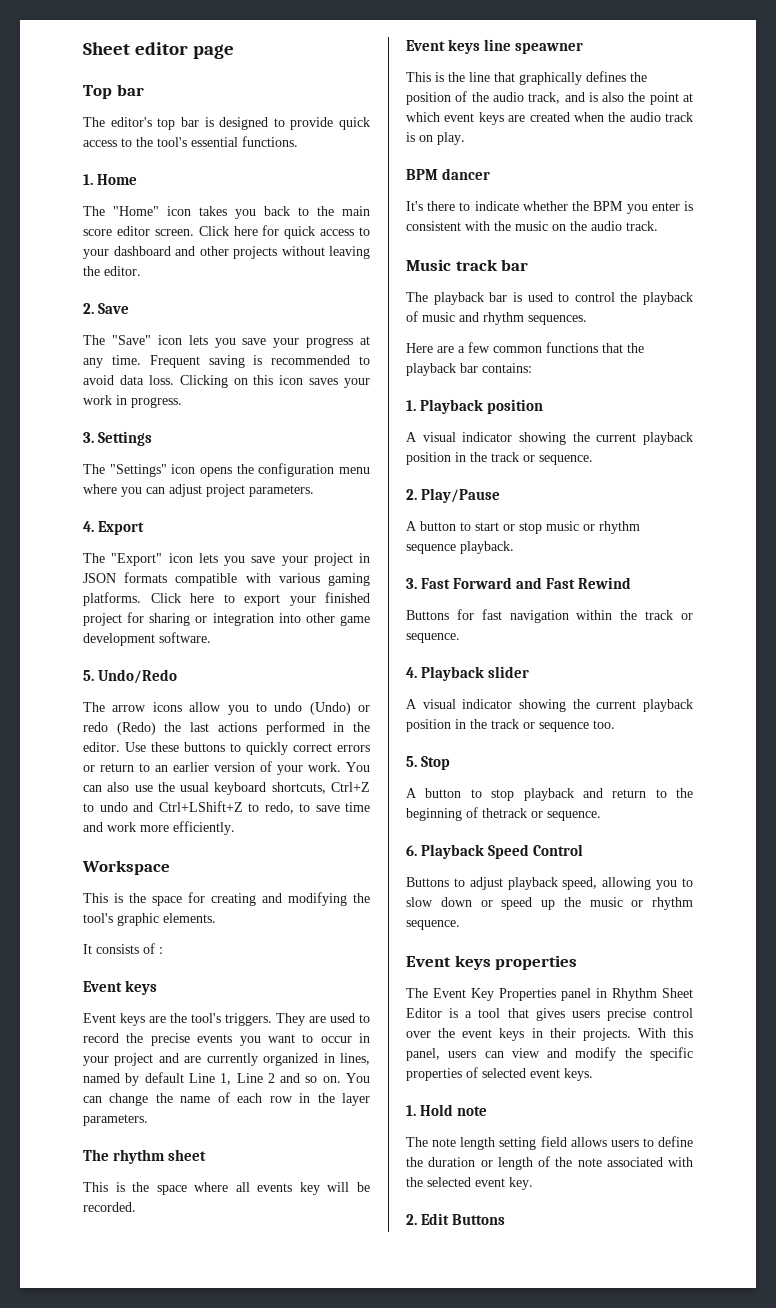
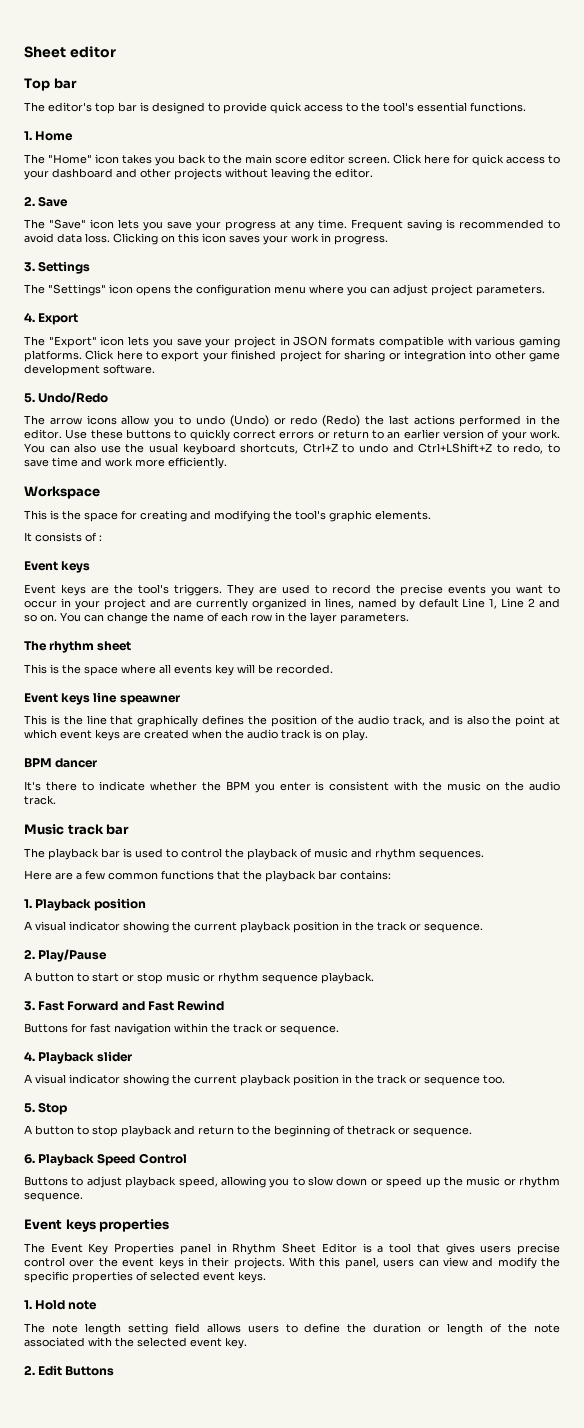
[193,44,235,59] page -> (116, 52) none

